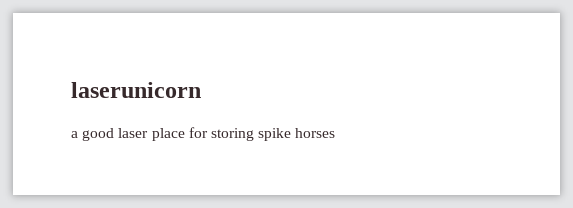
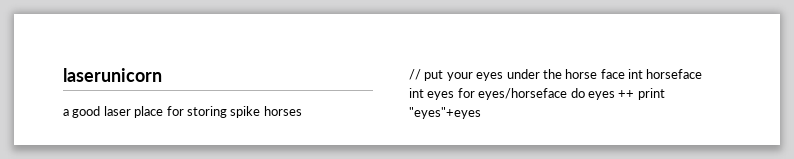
(336, 133) none -> [409,69,703,81] [409,88,665,100] [409,107,481,119] // // put your eyes under the horse face int horseface int eyes for eyes/horseface do eyes ++ print "eyes"+eyes

